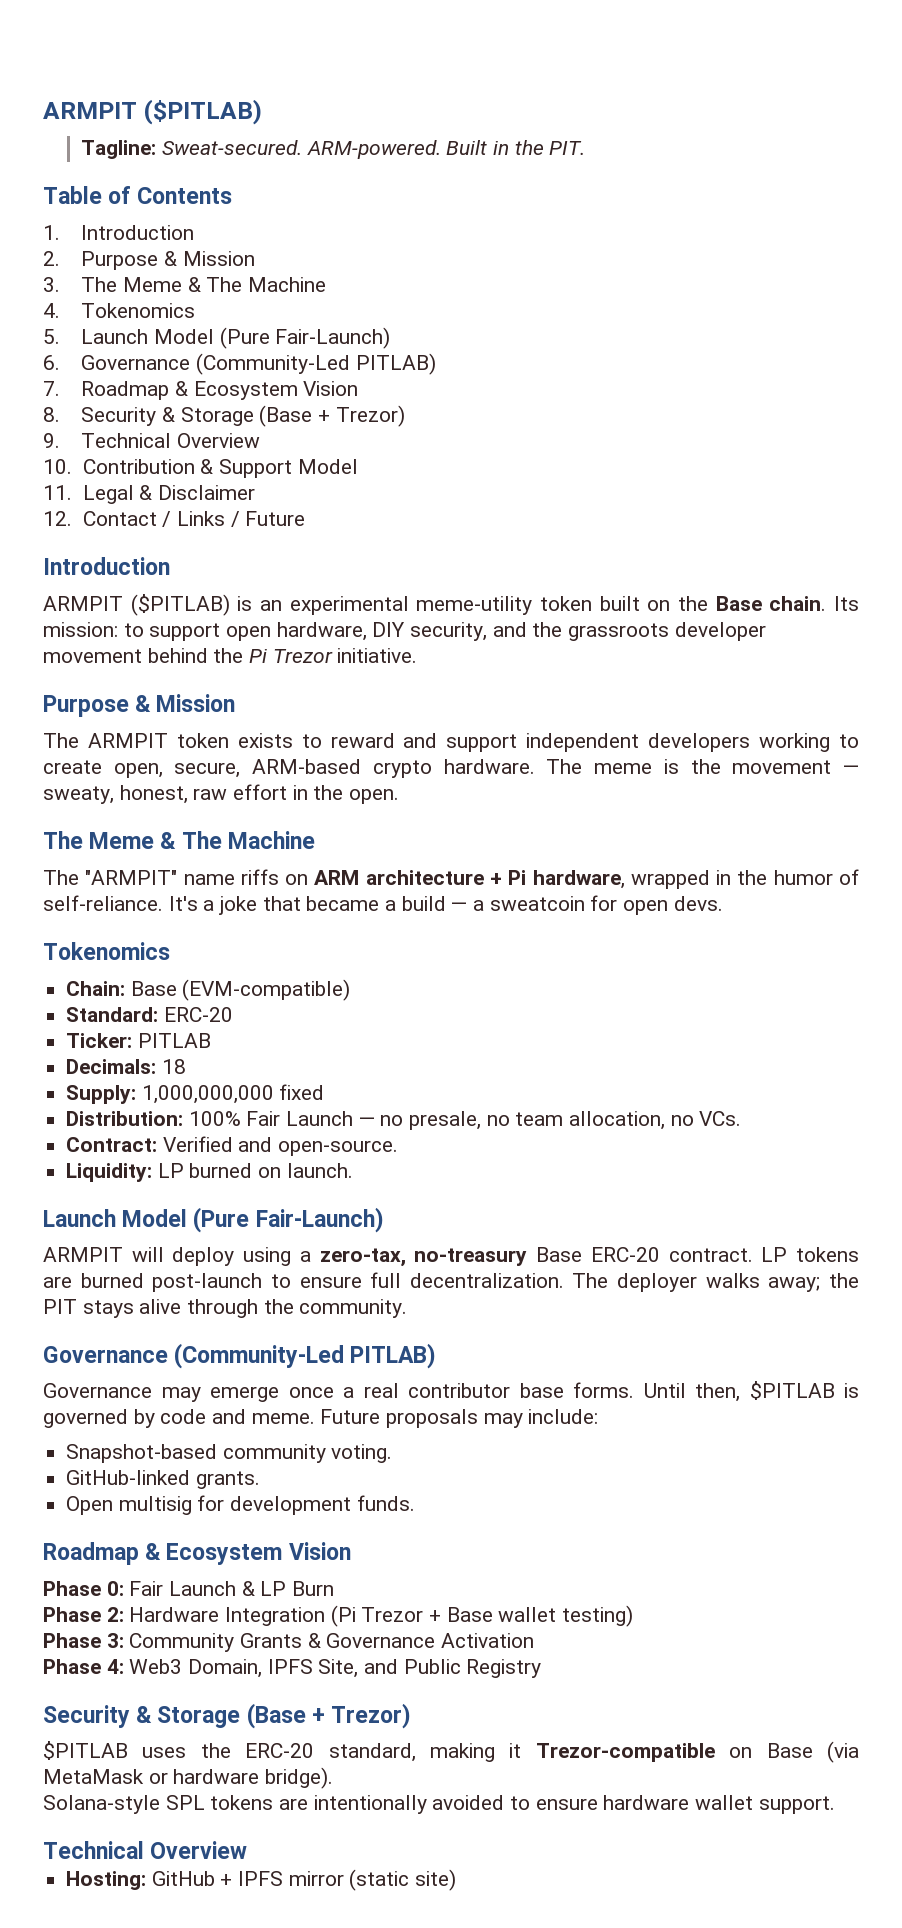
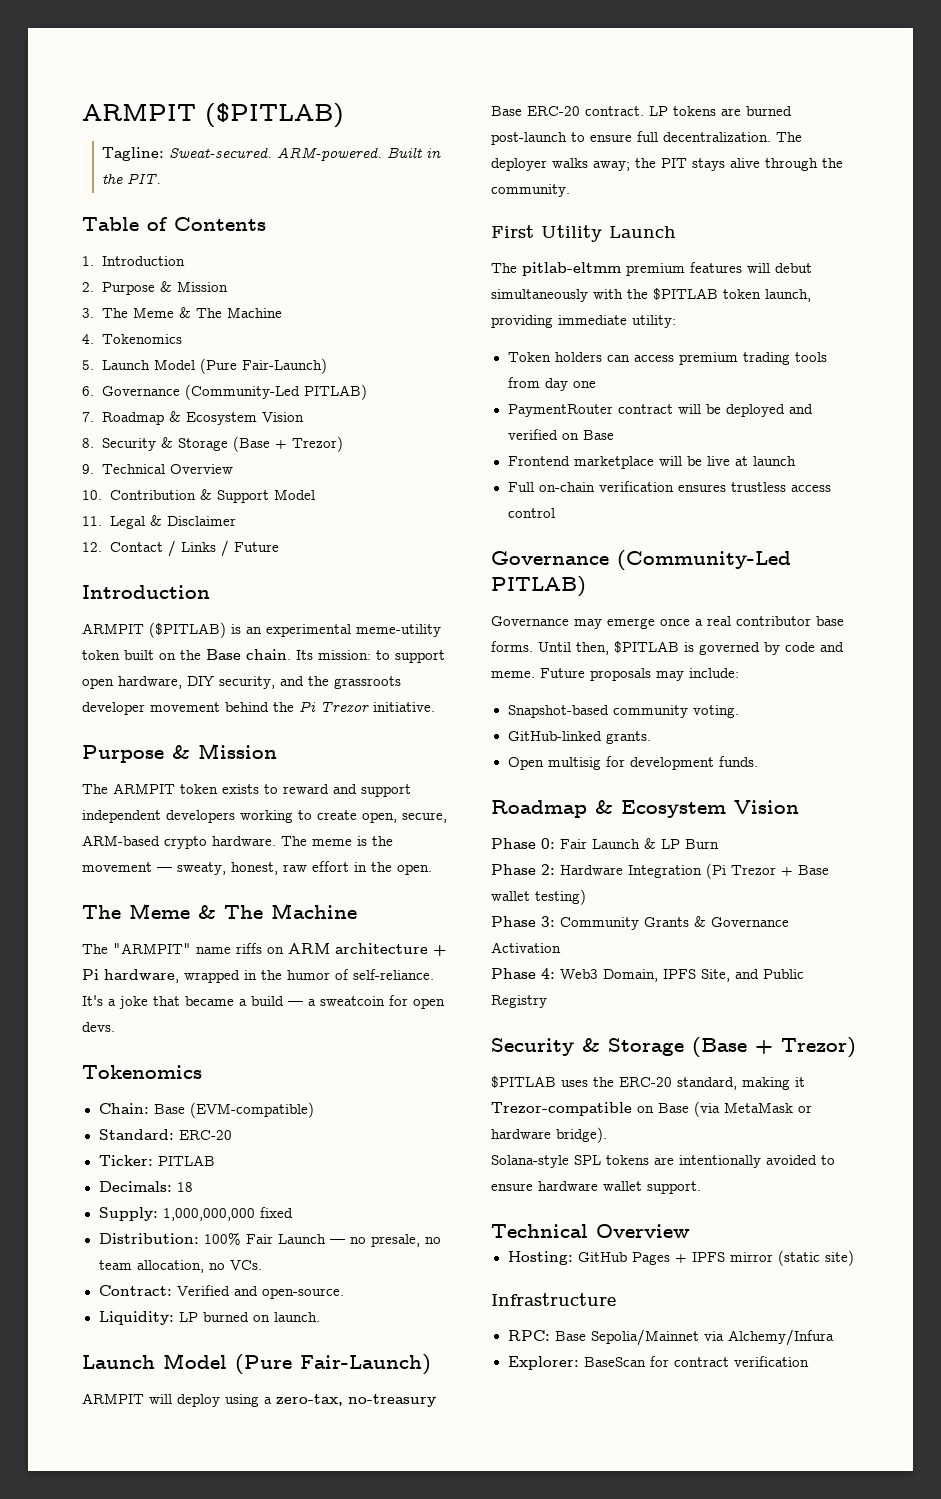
(408, 1308) none -> [491,225,676,242] [491,262,812,276] [491,288,811,302] [491,315,676,328] [507,352,827,365] [507,377,596,391] [507,404,813,417] [507,429,614,440] [507,456,796,469] [507,481,831,492] [507,508,555,518] // First Utility Launch // The pitlab-eltmm premium features will debut simultaneously with the $PITLAB token launch, providing immediate utility: // Token holders can access premium trading tools from day one // PaymentRouter contract will be deployed and verified on Base // Frontend marketplace will be live at launch // Full on-chain verification ensures trustless access control
(215, 1878) none -> [631,1252,670,1265] Pages
(457, 1880) none -> [491,1293,616,1306] [507,1329,834,1346] [507,1356,809,1370] // Infrastructure // RPC: Base Sepolia/Mainnet via Alchemy/Infura // Explorer: BaseScan for contract verification

